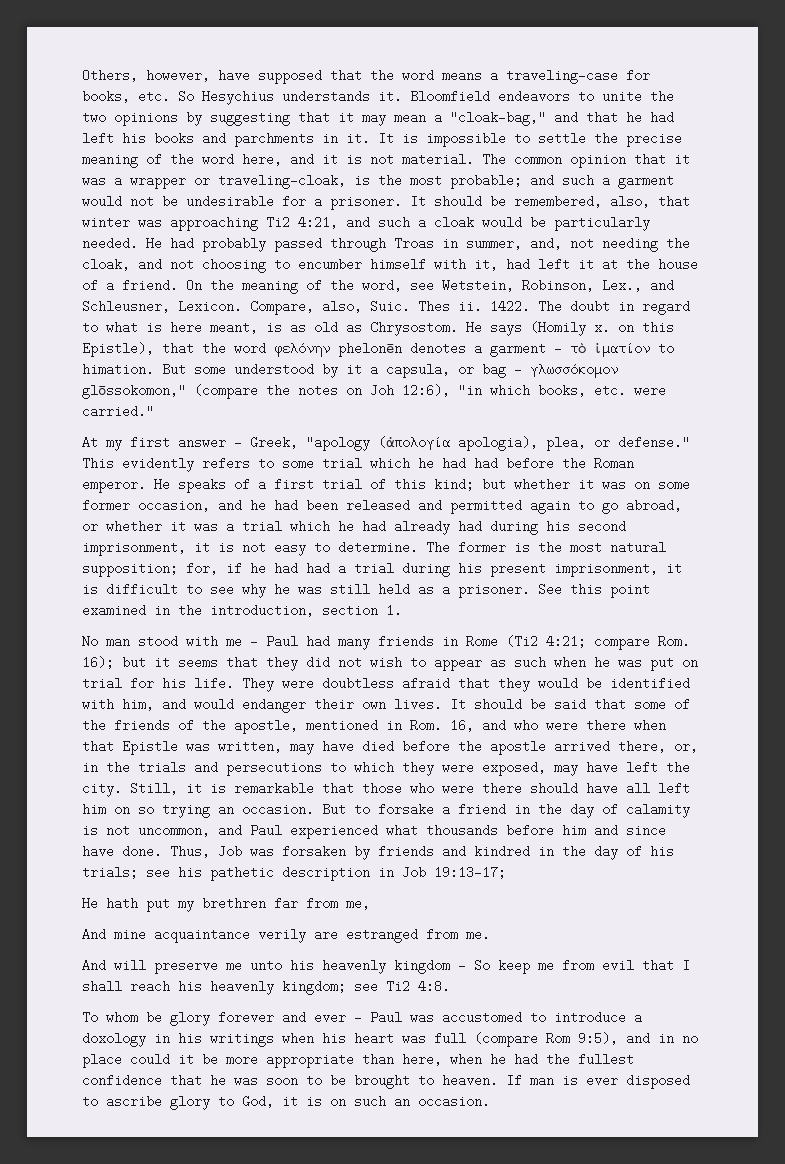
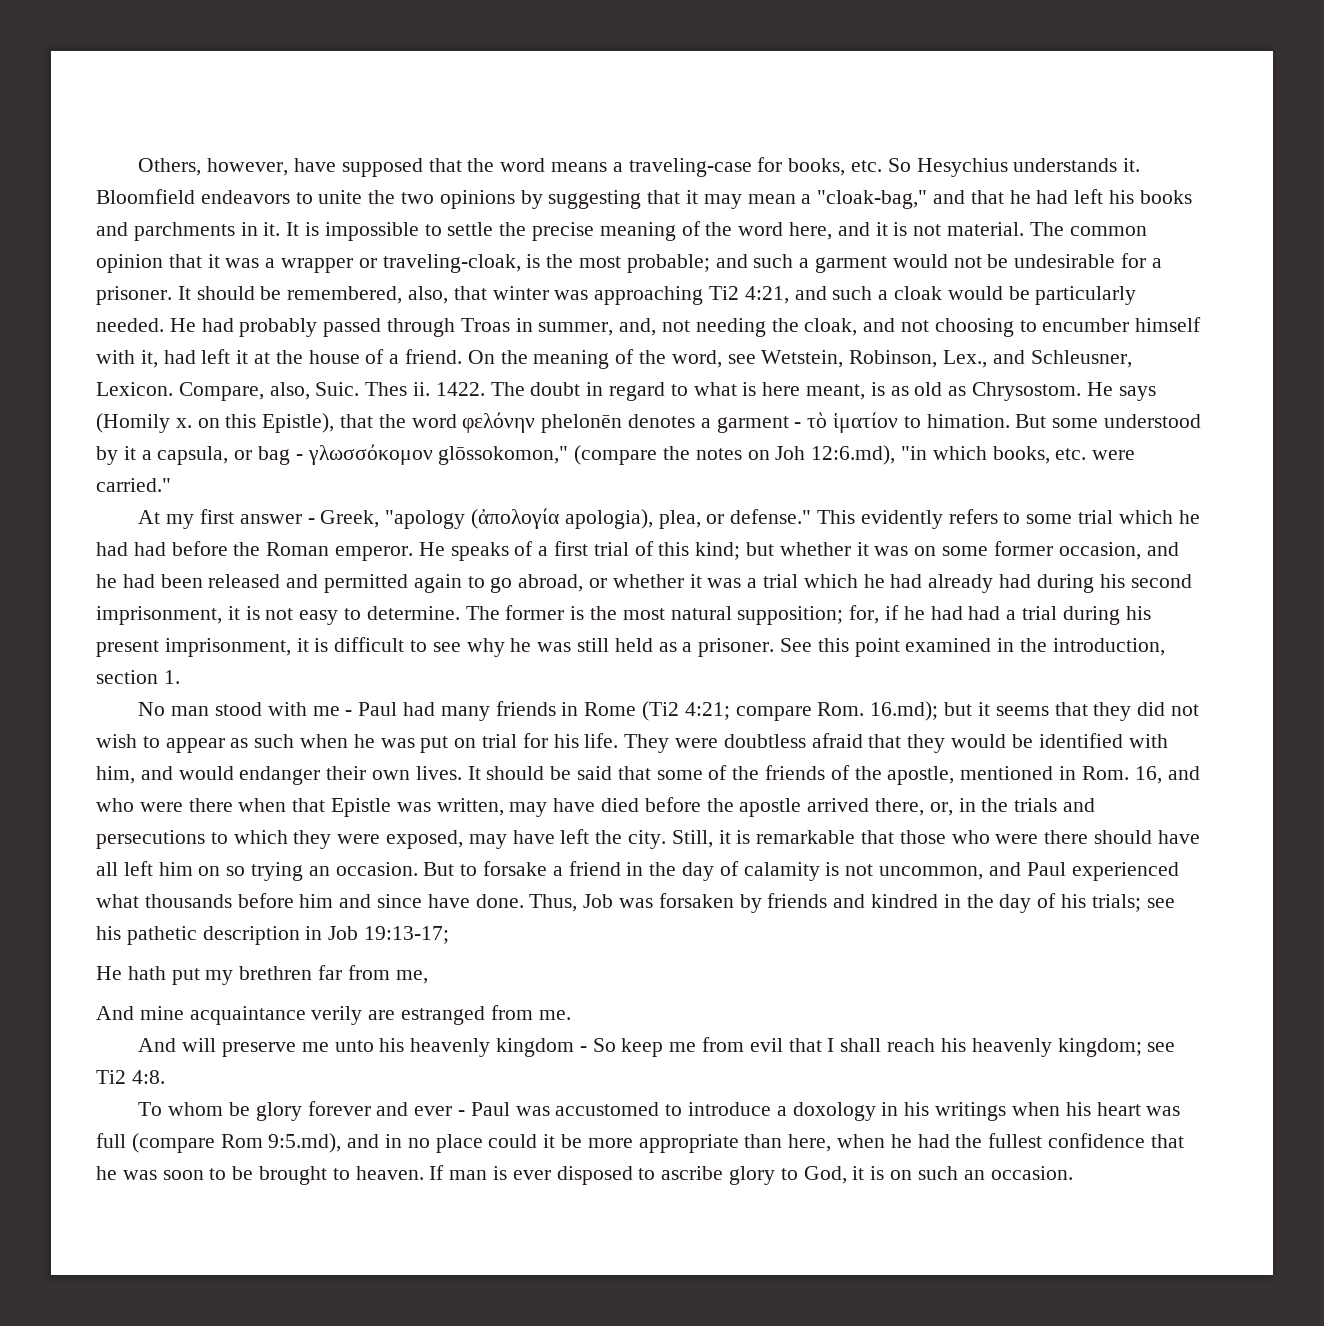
[402,384,450,397] 12:6), -> [811,445,896,465] 12:6.md),
[82,656,114,669] 16); -> [870,701,939,721] 16.md);
[578,1032,618,1045] 9:5), -> [268,1133,342,1153] 9:5.md),

